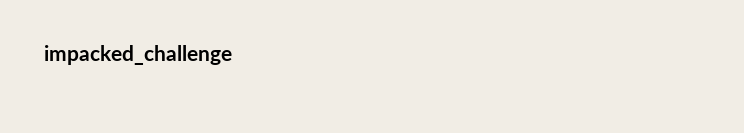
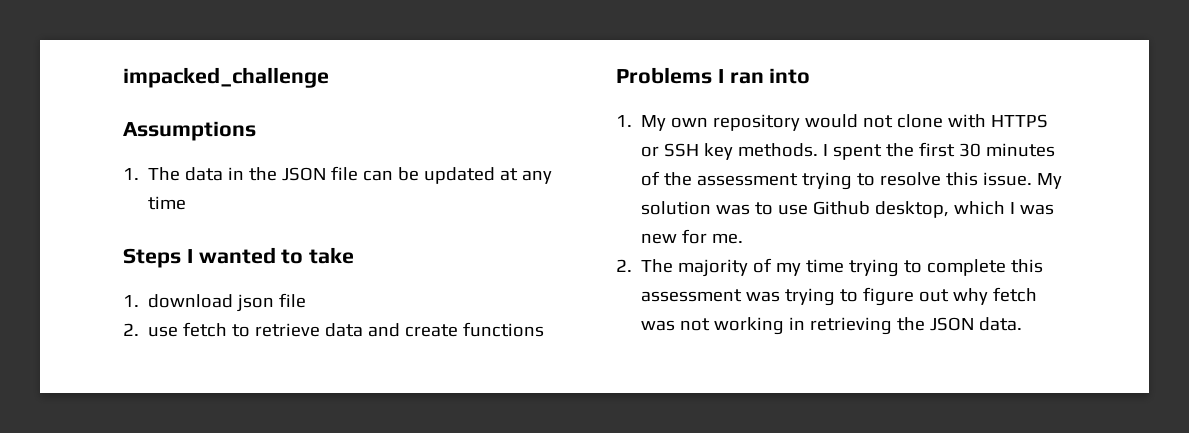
(232, 55) none -> [123,121,256,141] [123,166,553,184] [148,196,187,210] [123,247,355,268] [123,293,307,312] [123,322,545,337] [616,67,811,84] [616,114,1049,131] [641,142,1056,160] [641,171,1063,190] [641,201,1055,218] [641,229,744,244] [616,258,1044,277] [641,287,1038,306] [641,317,1023,335] // Assumptions // 1. The data in the JSON file can be updated at any time // Steps I wanted to take // 1. download json file // 2. use fetch to retrieve data and create functions // Problems I ran into // 1. My own repository would not clone with HTTPS or SSH key methods. I spent the first 30 minutes of the assessment trying to resolve this issue. My solution was to use Github desktop, which I was new for me. // 2. The majority of my time trying to complete this assessment was trying to figure out why fetch was not working in retrieving the JSON data.

